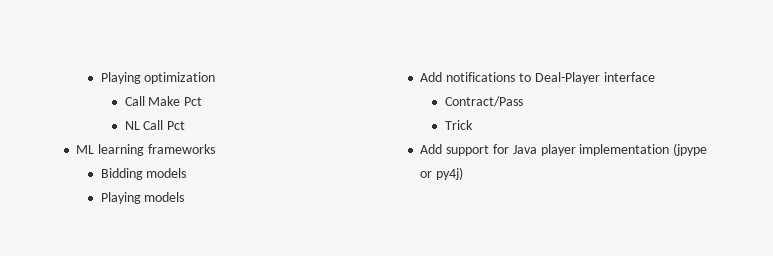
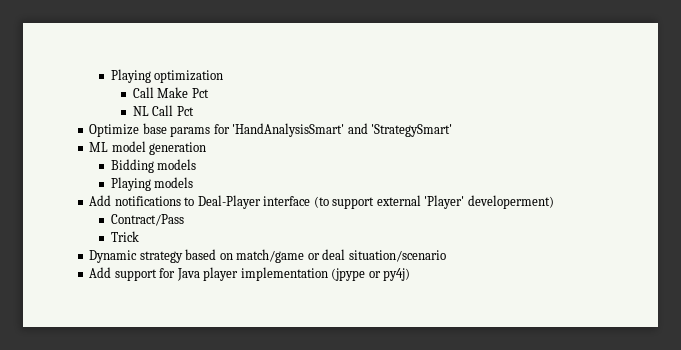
(186, 125) none -> [89,123,453,137] // Optimize base params for 'HandAnalysisSmart' and 'StrategySmart'
[98,144,215,156] learning frameworks -> [111,141,207,155] model generation
[444,96,523,107] [444,120,473,130] // Contract/Pass // Trick -> [313,195,554,209] [110,214,184,226] [110,231,139,242] [89,249,446,263] (to support external 'Player' developerment) // Contract/Pass // Trick // Dynamic strategy based on match/game or deal situation/scenario

